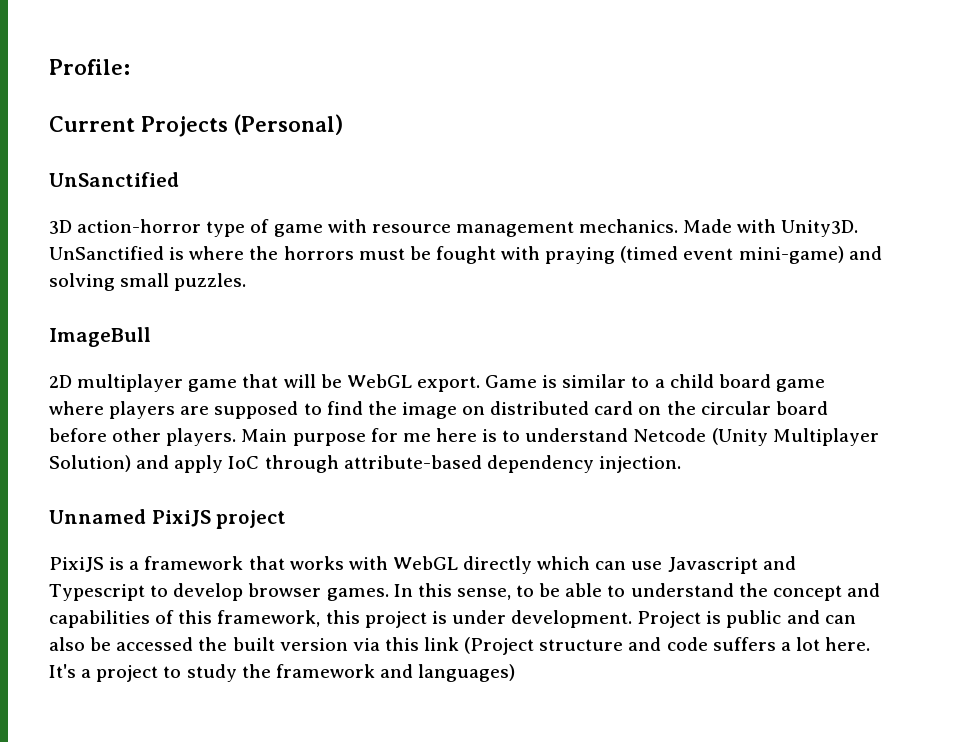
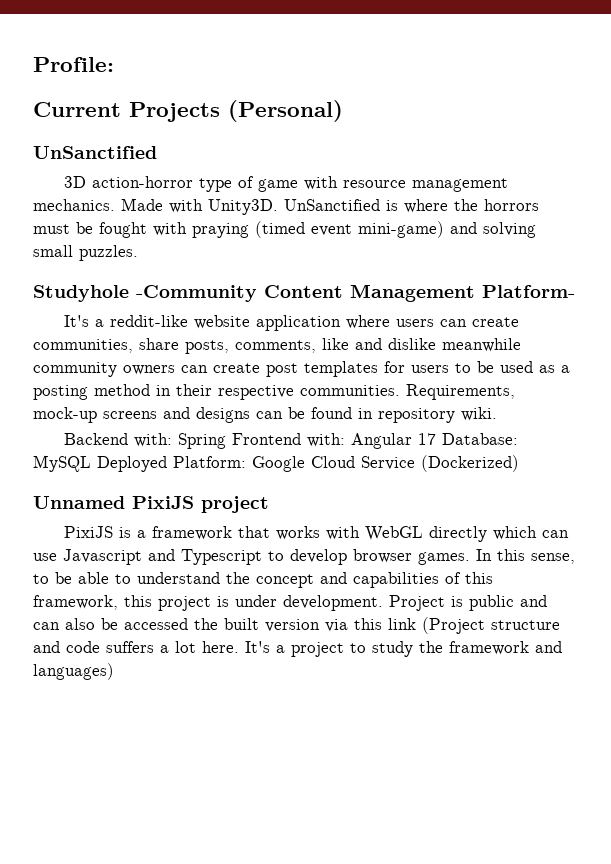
[49,327,151,347] [49,374,825,392] [49,401,828,419] [49,428,879,446] [49,455,681,473] ImageBull // 2D multiplayer game that will be WebGL export. Game is similar to a child board game where players are supposed to find the image on distributed card on the circular board before other players. Main purpose for me here is to understand Netcode (Unity Multiplayer Solution) and apply IoC through attribute-based dependency injection. -> [33,284,575,302] [64,315,520,331] [33,338,521,354] [33,361,570,377] [33,384,515,400] [33,407,497,423] [64,433,519,449] [33,455,519,472] Studyhole -Community Content Management Platform- // It's a reddit-like website application where users can create communities, share posts, comments, like and dislike meanwhile community owners can create post templates for users to be used as a posting method in their respective communities. Requirements, mock-up screens and designs can be found in repository wiki. // Backend with: Spring Frontend with: Angular 17 Database: MySQL Deployed Platform: Google Cloud Service (Dockerized)

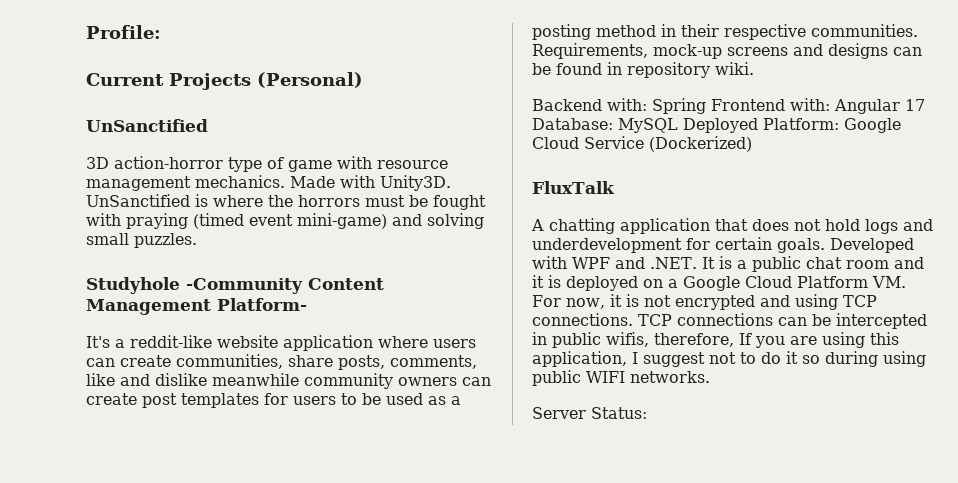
[33,496,269,513] [64,526,570,542] [33,549,575,565] [33,572,493,588] [33,595,547,611] [33,617,560,634] [33,641,562,657] [33,663,114,680] Unnamed PixiJS project // PixiJS is a framework that works with WebGL directly which can use Javascript and Typescript to develop browser games. In this sense, to be able to understand the concept and capabilities of this framework, this project is under development. Project is public and can also be accessed the built version via this link (Project structure and code suffers a lot here. It's a project to study the framework and languages) -> [532,181,615,194] [531,218,933,234] [532,237,914,253] [532,256,924,272] [532,275,906,291] [532,294,877,310] [532,313,927,329] [532,332,899,348] [532,351,926,367] [532,370,710,386] [532,407,647,419] FluxTalk // A chatting application that does not hold logs and underdevelopment for certain goals. Developed with WPF and .NET. It is a public chat room and it is deployed on a Google Cloud Platform VM. For now, it is not encrypted and using TCP connections. TCP connections can be intercepted in public wifis, therefore, If you are using this application, I suggest not to do it so during using public WIFI networks. // Server Status:

